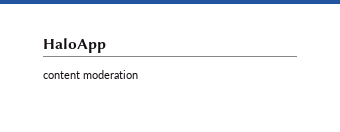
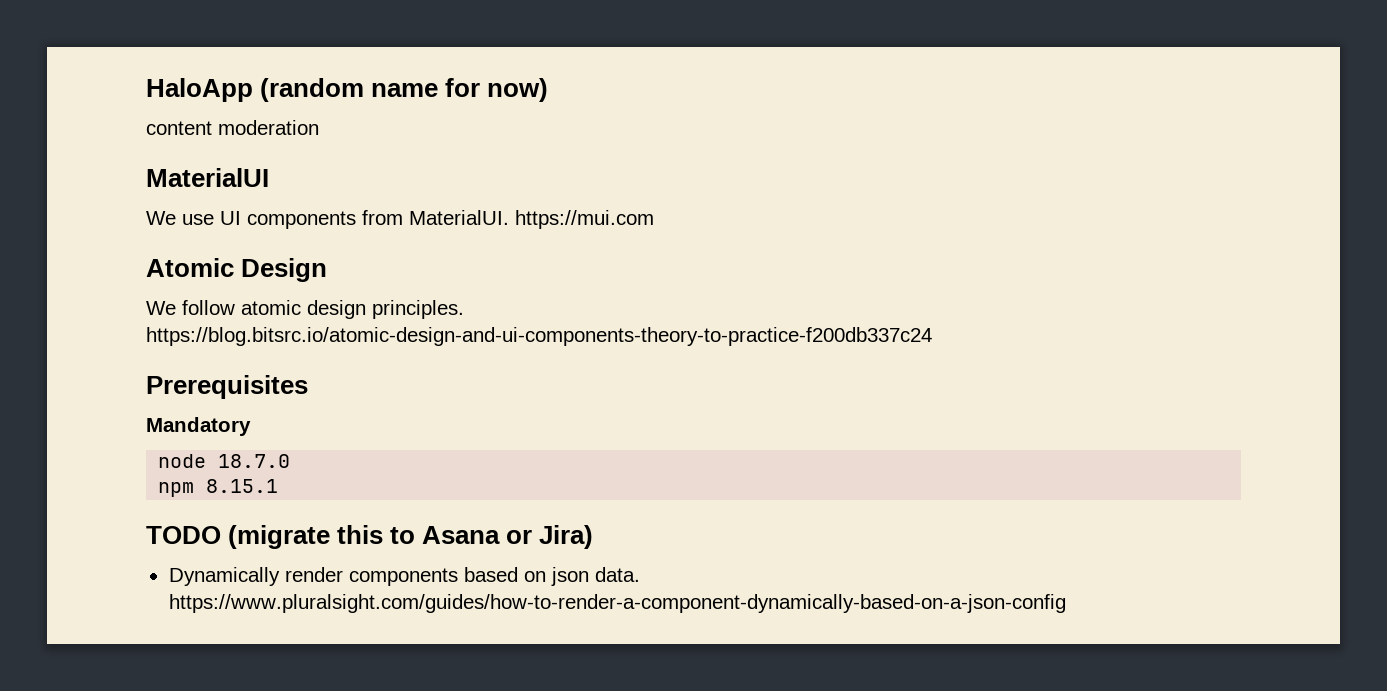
[43,70,138,79] // content moderation -> [260,78,549,102] [146,120,319,135] [146,168,269,187] [146,210,654,229] [146,258,328,282] [146,300,464,319] [146,327,932,346] [146,375,308,399] [146,417,251,436] [158,454,291,468] [158,479,279,497] [146,525,594,549] [168,567,640,586] [168,594,1066,613] (random name for now) // content moderation // MaterialUI // We use UI components from MaterialUI. https://mui.com // Atomic Design // We follow atomic design principles. https://blog.bitsrc.io/atomic-design-and-ui-components-theory-to-practice-f200db337c24 // Prerequisites // Mandatory // node 18.7.0 // npm 8.15.1 // TODO (migrate this to Asana or Jira) // Dynamically render components based on json data. https://www.pluralsight.com/guides/how-to-render-a-component-dynamically-based-on-a-json-config

